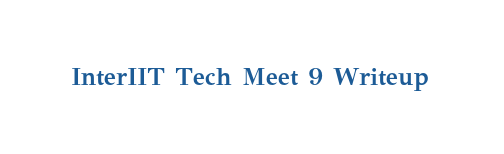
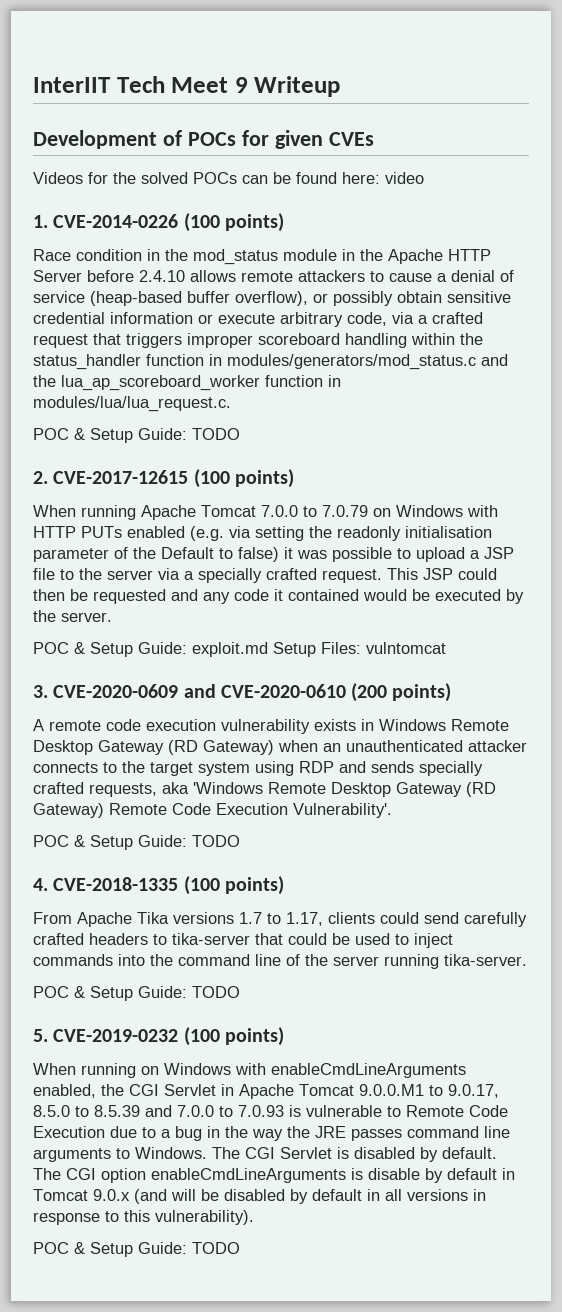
(429, 79) none -> [33,130,374,149] [33,172,424,184] [33,213,284,232] [33,249,491,265] [33,270,514,282] [33,291,511,306] [33,312,483,327] [33,333,483,348] [33,354,508,370] [33,375,341,391] [33,396,231,412] [33,428,240,443] [33,469,294,488] [33,505,498,520] [33,526,492,541] [33,547,514,562] [33,568,497,583] [33,589,524,604] [33,610,112,622] [33,642,446,657] [33,683,452,702] [33,719,509,734] [33,740,527,755] [33,761,483,776] [33,782,496,797] [33,803,392,818] [33,835,240,850] [33,876,284,895] [33,912,527,927] [33,933,453,948] [33,954,527,969] [33,986,240,1001] [33,1027,284,1046] [33,1063,466,1078] [33,1084,499,1099] [33,1105,508,1117] [33,1126,510,1141] [33,1147,497,1162] [33,1168,515,1183] [33,1189,486,1204] [33,1210,254,1225] [33,1242,240,1257] // Development of POCs for given CVEs // Videos for the solved POCs can be found here: video // 1. CVE-2014-0226 (100 points) // Race condition in the mod_status module in the Apache HTTP Server before 2.4.10 allows remote attackers to cause a denial of service (heap-based buffer overflow), or possibly obtain sensitive credential information or execute arbitrary code, via a crafted request that triggers improper scoreboard handling within the status_handler function in modules/generators/mod_status.c and the lua_ap_scoreboard_worker function in modules/lua/lua_request.c. // POC & Setup Guide: TODO // 2. CVE-2017-12615 (100 points) // When running Apache Tomcat 7.0.0 to 7.0.79 on Windows with HTTP PUTs enabled (e.g. via setting the readonly initialisation parameter of the Default to false) it was possible to upload a JSP file to the server via a specially crafted request. This JSP could then be requested and any code it contained would be executed by the server. // POC & Setup Guide: exploit.md Setup Files: vulntomcat // 3. CVE-2020-0609 and CVE-2020-0610 (200 points) // A remote code execution vulnerability exists in Windows Remote Desktop Gateway (RD Gateway) when an unauthenticated attacker connects to the target system using RDP and sends specially crafted requests, aka 'Windows Remote Desktop Gateway (RD Gateway) Remote Code Execution Vulnerability'. // POC & Setup Guide: TODO // 4. CVE-2018-1335 (100 points) // From Apache Tika versions 1.7 to 1.17, clients could send carefully crafted headers to tika-server that could be used to inject commands into the command line of the server running tika-server. // POC & Setup Guide: TODO // 5. CVE-2019-0232 (100 points) // When running on Windows with enableCmdLineArguments enabled, the CGI Servlet in Apache Tomcat 9.0.0.M1 to 9.0.17, 8.5.0 to 8.5.39 and 7.0.0 to 7.0.93 is vulnerable to Remote Code Execution due to a bug in the way the JRE passes command line arguments to Windows. The CGI Servlet is disabled by default. The CGI option enableCmdLineArguments is disable by default in Tomcat 9.0.x (and will be disabled by default in all versions in response to this vulnerability). // POC & Setup Guide: TODO

